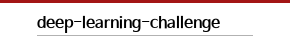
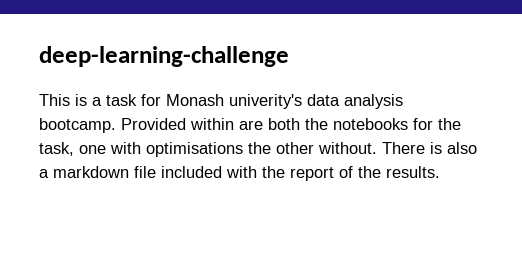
(220, 24) none -> [39,94,403,109] [39,118,461,133] [39,142,477,157] [39,166,440,181] // This is a task for Monash univerity's data analysis bootcamp. Provided within are both the notebooks for the task, one with optimisations the other without. There is also a markdown file included with the report of the results.

